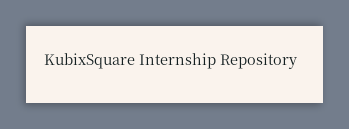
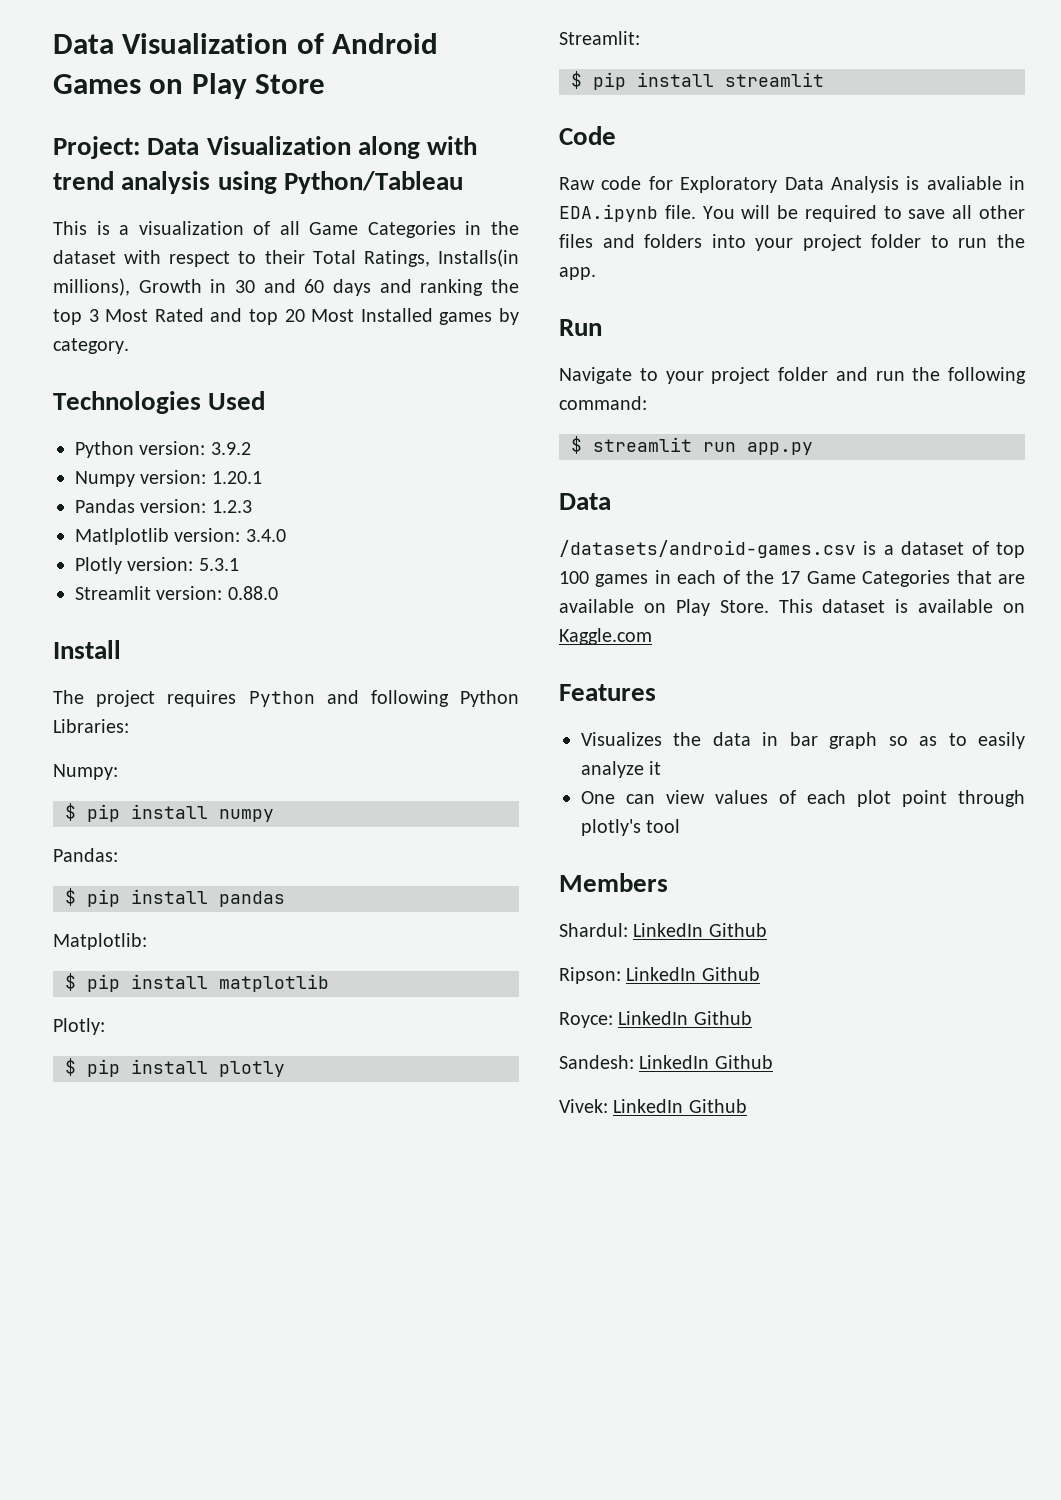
[44,53,297,69] KubixSquare Internship Repository -> [53,33,439,54] [53,73,326,99] [53,136,478,159] [53,171,463,194] [53,221,519,238] [53,249,519,267] [53,278,519,296] [53,308,519,325] [53,338,129,354] [53,391,266,414] [75,441,251,458] [75,470,262,487] [75,499,252,513] [75,528,286,545] [75,557,239,574] [75,586,278,600] [53,640,121,659] [53,690,519,707] [53,719,129,733] [53,764,118,780] [65,803,274,822] [53,848,118,862] [65,888,285,907] [53,933,147,950] [65,973,329,992] [53,1018,105,1035] [65,1058,285,1077] [559,31,640,45] [571,71,824,90] [559,126,616,145] [559,176,1025,193] [559,204,1025,222] [559,234,1025,251] [559,267,596,280] [559,319,602,336] [559,367,1026,384] [559,396,647,410] [571,436,813,455] [559,493,611,510] [559,540,1025,558] [559,570,1025,587] [559,599,1025,616] [559,628,652,645] [559,684,656,701] [581,732,1025,749] [581,761,662,778] [581,790,1025,807] [581,819,681,836] [559,873,668,892] [559,923,767,937] [559,967,760,984] [559,1011,752,1028] [559,1055,773,1069] [559,1099,747,1113] Data Visualization of Android Games on Play Store // Project: Data Visualization along with trend analysis using Python/Tableau // This is a visualization of all Game Categories in the dataset with respect to their Total Ratings, Installs(in millions), Growth in 30 and 60 days and ranking the top 3 Most Rated and top 20 Most Installed games by category. // Technologies Used // Python version: 3.9.2 // Numpy version: 1.20.1 // Pandas version: 1.2.3 // Matlplotlib version: 3.4.0 // Plotly version: 5.3.1 // Streamlit version: 0.88.0 // Install // The project requires Python and following Python Libraries: // Numpy: // $ pip install numpy // Pandas: // $ pip install pandas // Matplotlib: // $ pip install matplotlib // Plotly: // $ pip install plotly // Streamlit: // $ pip install streamlit // Code // Raw code for Exploratory Data Analysis is avaliable in EDA.ipynb file. You will be required to save all other files and folders into your project folder to run the app. // Run // Navigate to your project folder and run the following command: // $ streamlit run app.py // Data // /datasets/android-games.csv is a dataset of top 100 games in each of the 17 Game Categories that are available on Play Store. This dataset is available on Kaggle.com // Features // Visualizes the data in bar graph so as to easily analyze it // One can view values of each plot point through plotly's tool // Members // Shardul: LinkedIn Github // Ripson: LinkedIn Github // Royce: LinkedIn Github // Sandesh: LinkedIn Github // Vivek: LinkedIn Github

